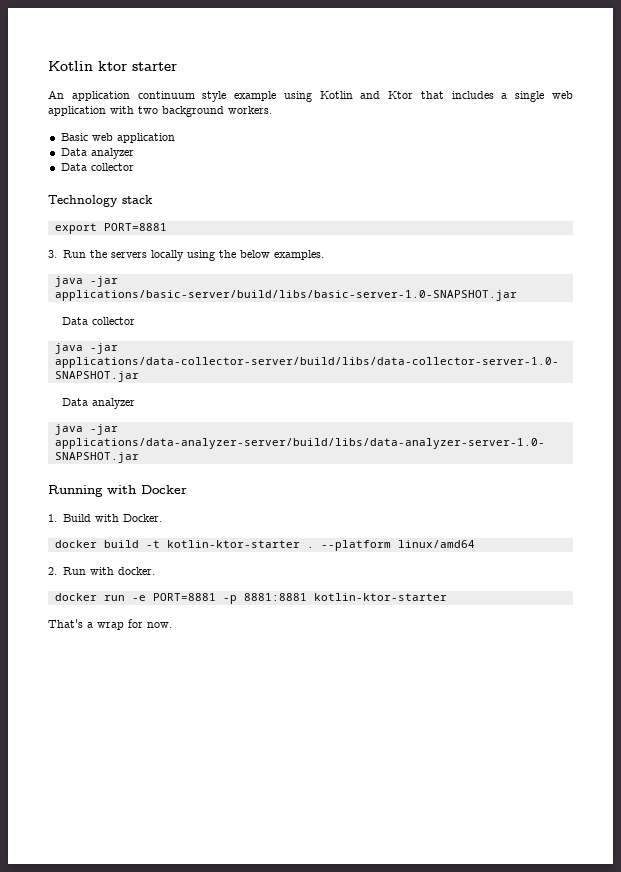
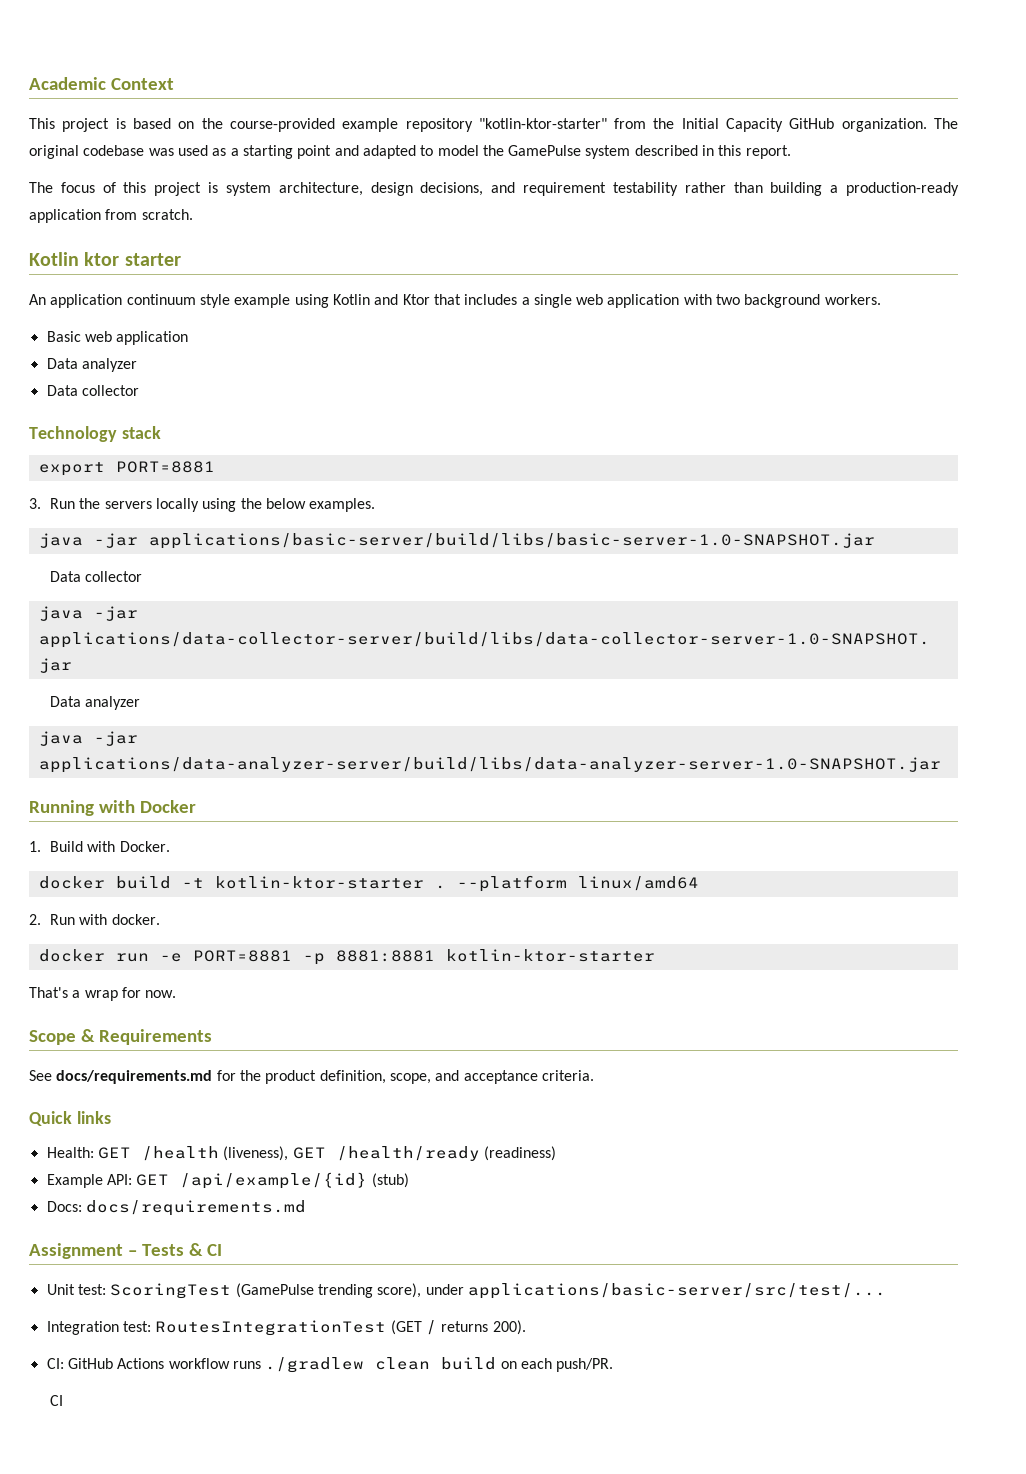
(48, 66) none -> [29,77,174,90] [29,118,958,132] [29,145,791,159] [29,182,960,196] [29,209,193,223] Academic Context // This project is based on the course-provided example repository "kotlin-ktor-starter" from the Initial Capacity GitHub organization. The original codebase was used as a starting point and adapted to model the GamePulse system described in this report. // The focus of this project is system architecture, design decisions, and requirement testability rather than building a production-ready application from scratch. //
(172, 625) none -> [29,1029,212,1045] [29,1070,594,1084] [29,1111,111,1126] [46,1146,556,1161] [46,1172,409,1189] [46,1200,306,1216] [29,1243,222,1259] [46,1283,886,1299] [46,1320,526,1336] [46,1357,614,1373] [50,1395,64,1406] // Scope & Requirements // See docs/requirements.md for the product definition, scope, and acceptance criteria. // Quick links // Health: GET /health (liveness), GET /health/ready (readiness) // Example API: GET /api/example/{id} (stub) // Docs: docs/requirements.md // Assignment – Tests & CI // Unit test: ScoringTest (GamePulse trending score), under applications/basic-server/src/test/... // Integration test: RoutesIntegrationTest (GET / returns 200). // CI: GitHub Actions workflow runs ./gradlew clean build on each push/PR. // CI

